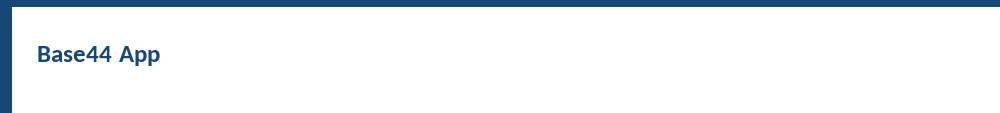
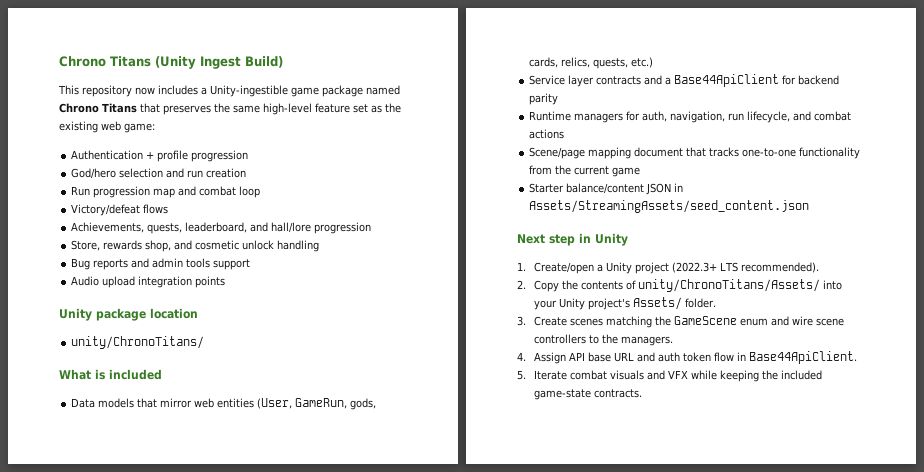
[37,46,160,66] Base44 App -> [59,56,283,69] [58,85,400,97] [59,103,401,115] [59,121,155,133] [71,150,249,162] [71,168,247,179] [71,186,261,198] [71,204,169,216] [71,222,372,234] [71,240,320,252] [71,258,251,270] [71,276,226,288] [59,308,198,321] [71,336,205,349] [59,369,162,380] [71,398,377,410] [529,57,654,69] [529,74,840,87] [529,93,559,105] [529,111,852,123] [529,129,565,139] [529,147,861,159] [529,165,641,177] [529,183,684,195] [529,200,810,213] [517,233,628,246] [517,262,819,274] [517,279,842,292] [533,297,716,310] [517,316,844,328] [533,334,673,346] [517,351,857,364] [517,370,822,382] [533,389,642,400] Chrono Titans (Unity Ingest Build) // This repository now includes a Unity-ingestible game package named Chrono Titans that preserves the same high-level feature set as the existing web game: // Authentication + profile progression // God/hero selection and run creation // Run progression map and combat loop // Victory/defeat flows // Achievements, quests, leaderboard, and hall/lore progression // Store, rewards shop, and cosmetic unlock handling // Bug reports and admin tools support // Audio upload integration points // Unity package location // unity/ChronoTitans/ // What is included // Data models that mirror web entities (User, GameRun, gods, cards, relics, quests, etc.) // Service layer contracts and a Base44ApiClient for backend parity // Runtime managers for auth, navigation, run lifecycle, and combat actions // Scene/page mapping document that tracks one-to-one functionality from the current game // Starter balance/content JSON in Assets/StreamingAssets/seed_content.json // Next step in Unity // 1. Create/open a Unity project (2022.3+ LTS recommended). // 2. Copy the contents of unity/ChronoTitans/Assets/ into your Unity project's Assets/ folder. // 3. Create scenes matching the GameScene enum and wire scene controllers to the managers. // 4. Assign API base URL and auth token flow in Base44ApiClient. // 5. Iterate combat visuals and VFX while keeping the included game-state contracts.

